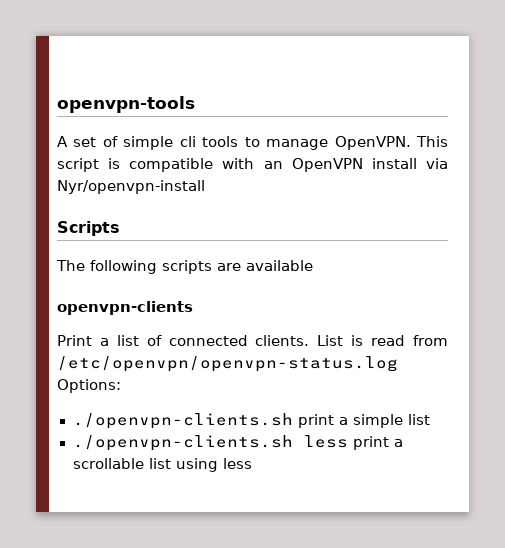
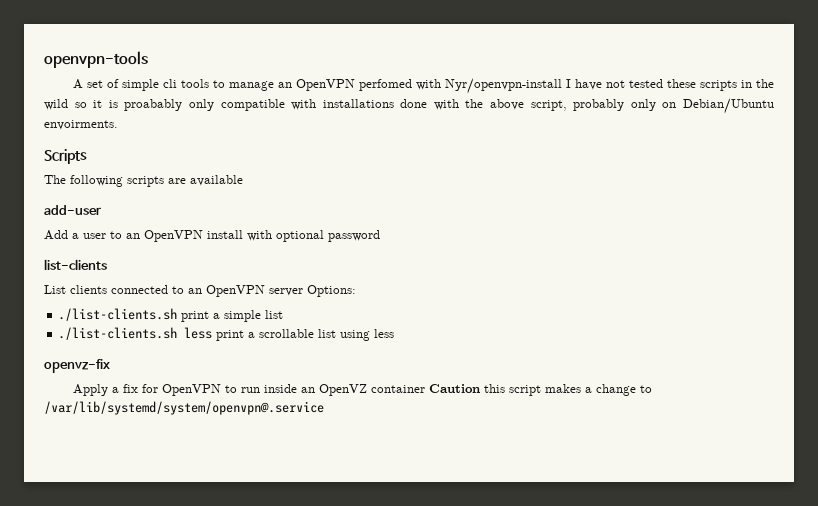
[334,136,449,150] [57,158,448,172] [57,180,205,194] OpenVPN. This script is compatible with an OpenVPN install via Nyr/openvpn-install -> [277,78,775,94] [44,98,774,114] [44,120,118,130] an OpenVPN perfomed with Nyr/openvpn-install I have not tested these scripts in the wild so it is proabably only compatible with installations done with the above script, probably only on Debian/Ubuntu envoirments.
[57,301,193,315] [57,335,449,346] [57,356,398,372] openvpn-clients // Print a list of connected clients. List is read from /etc/openvpn/openvpn-status.log -> [44,205,101,215] [44,230,380,242] [44,259,107,270] [44,285,303,297] add-user // Add a user to an OpenVPN install with optional password // list-clients // List clients connected to an OpenVPN server
[72,413,293,429] ./openvpn-clients.sh -> [58,308,178,321] ./list-clients.sh
[72,435,293,451] ./openvpn-clients.sh -> [58,327,178,340] ./list-clients.sh
(252, 463) none -> [44,359,110,373] [72,384,652,396] [44,401,324,415] // openvz-fix // Apply a fix for OpenVPN to run inside an OpenVZ container Caution this script makes a change to /var/lib/systemd/system/openvpn@.service

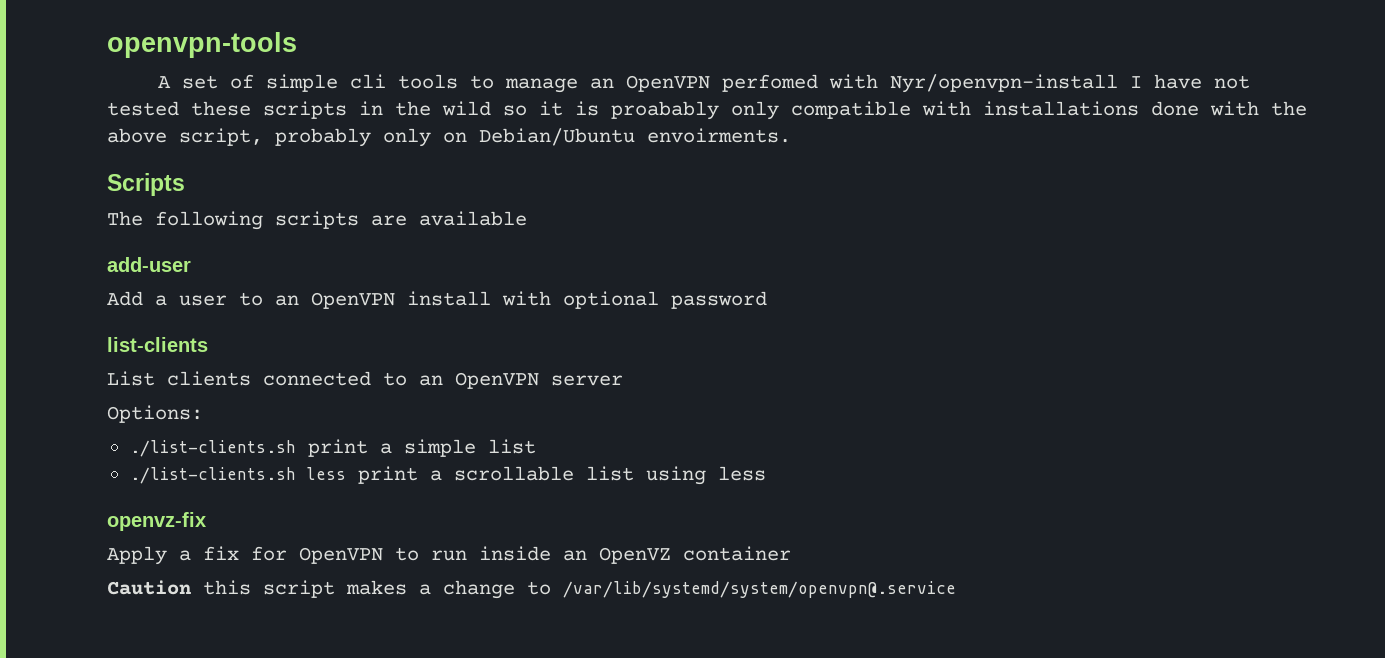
(303, 292) none -> (623, 380) //
(425, 389) none -> (791, 553) //

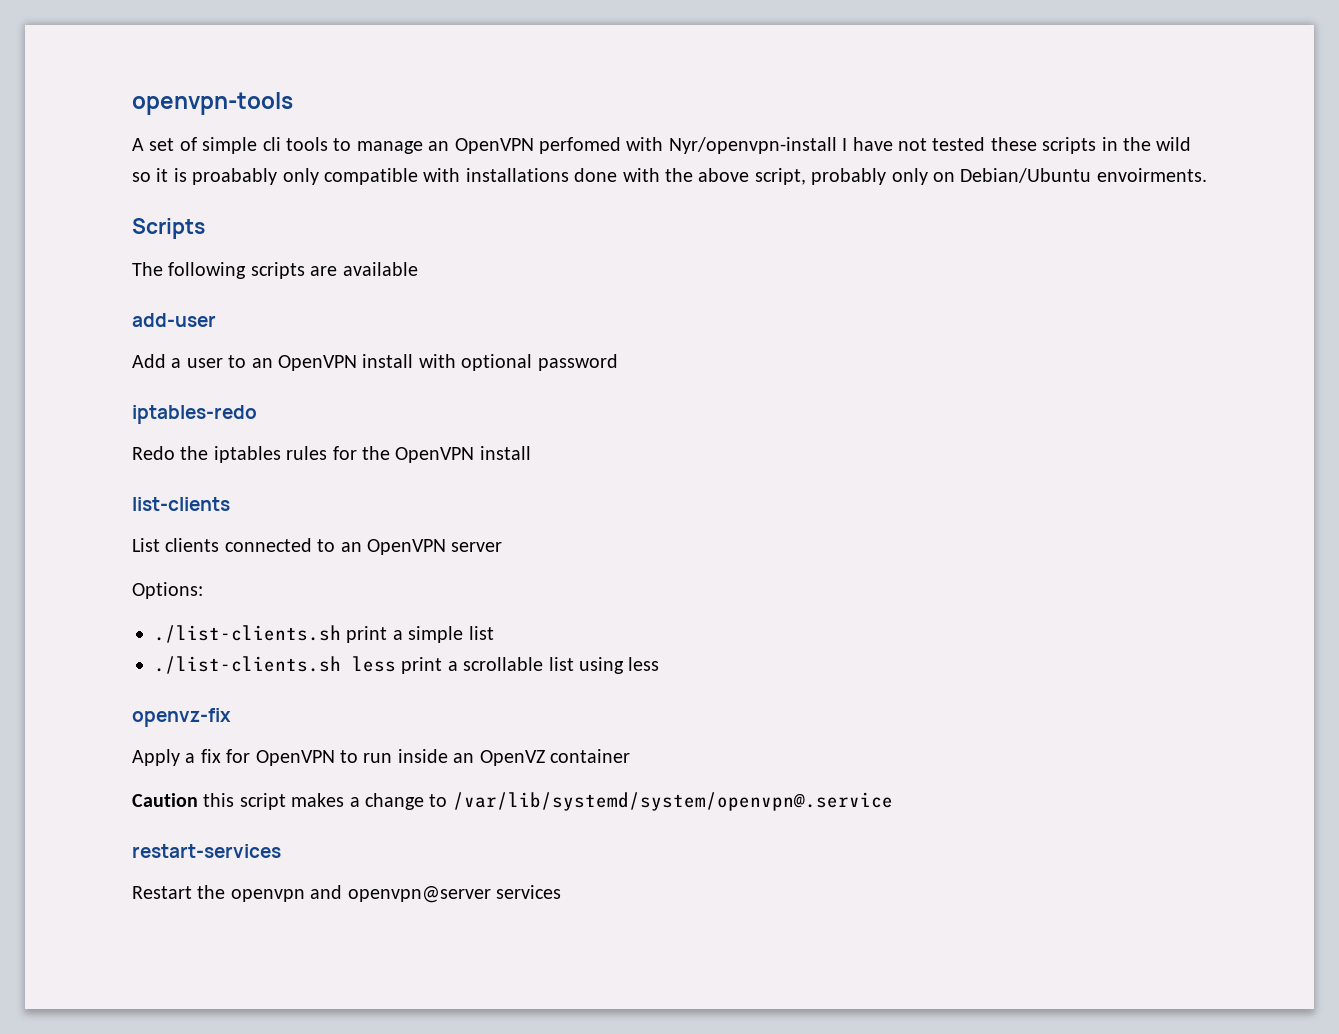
(767, 300) none -> [132,405,257,424] [132,446,531,463] // iptables-redo // Redo the iptables rules for the OpenVPN install
(956, 589) none -> [132,844,281,858] [132,885,561,903] // restart-services // Restart the openvpn and openvpn@server services

